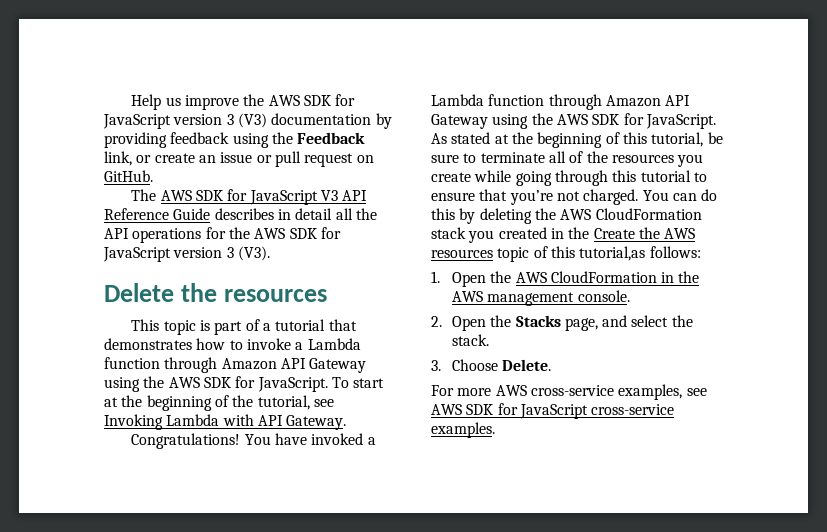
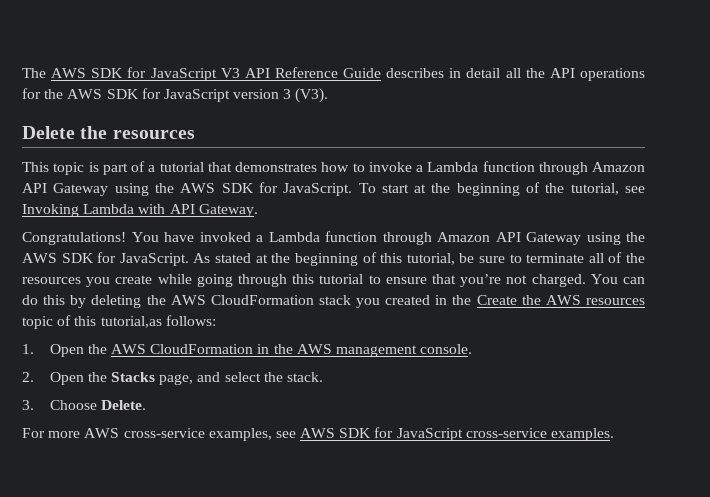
[131,94,356,110] [103,113,392,129] [104,132,366,148] [104,151,374,167] [104,170,153,182] Help us improve the AWS SDK for JavaScript version 3 (V3) documentation by providing feedback using the Feedback link, or create an issue or pull request on GitHub. // -> (22, 73) none

